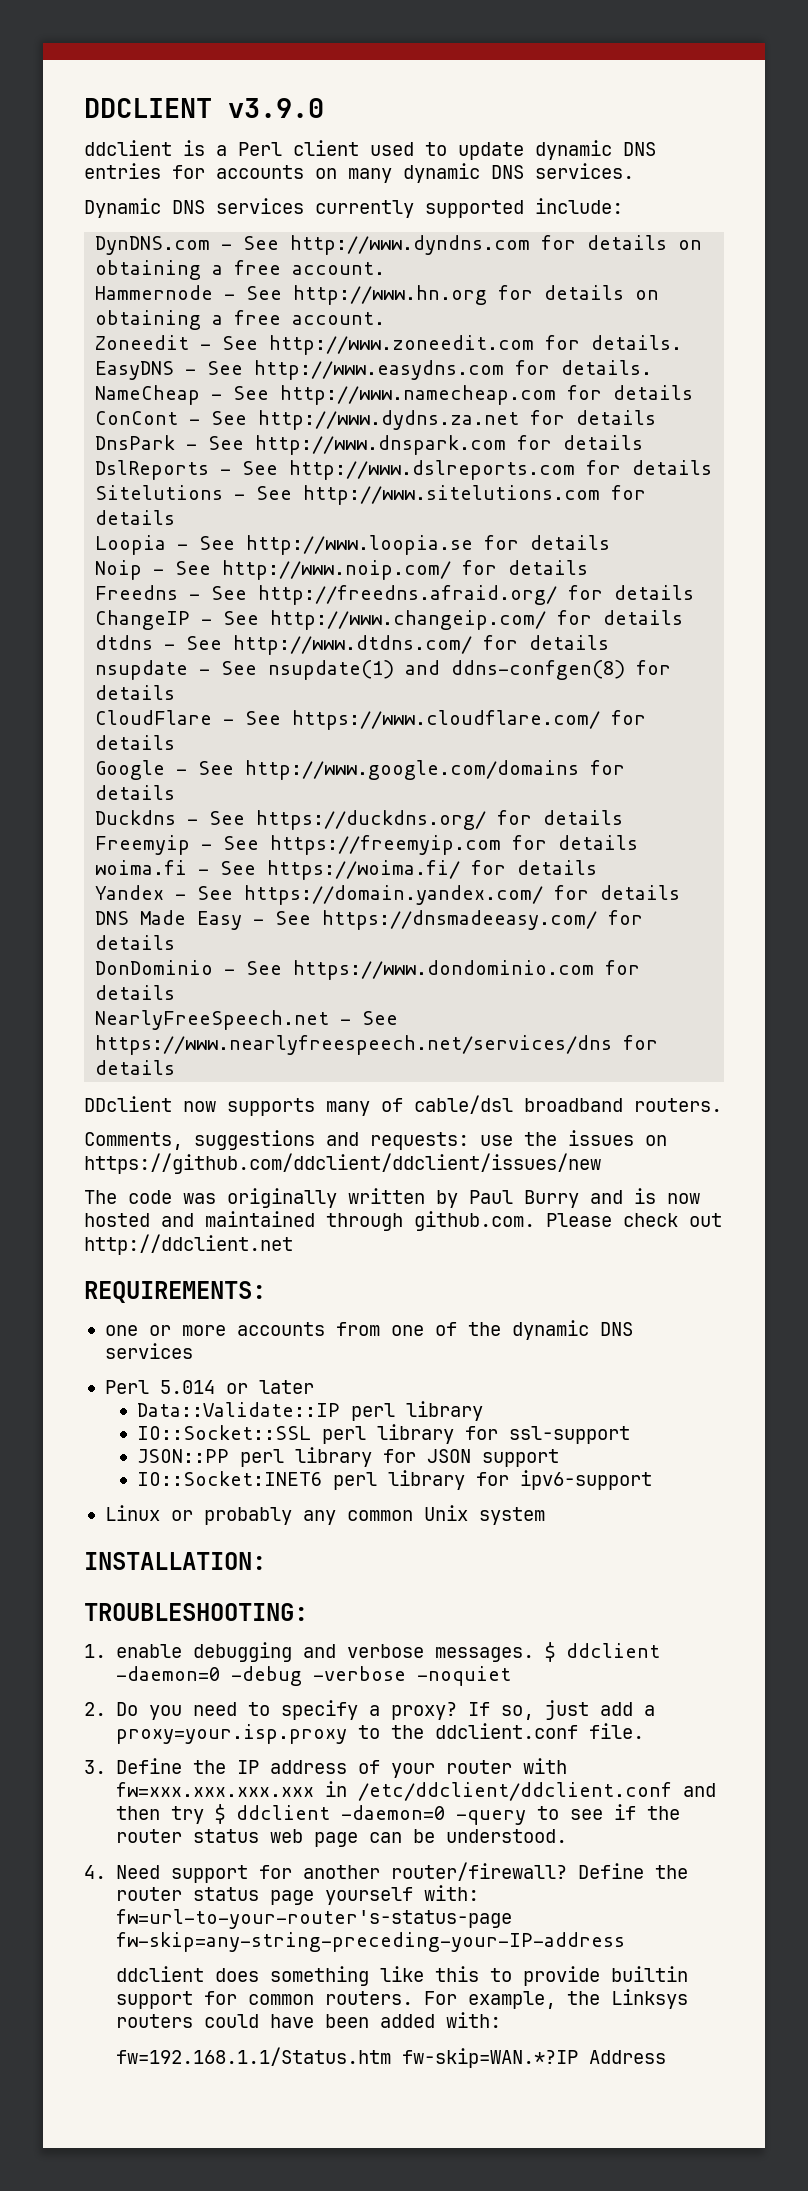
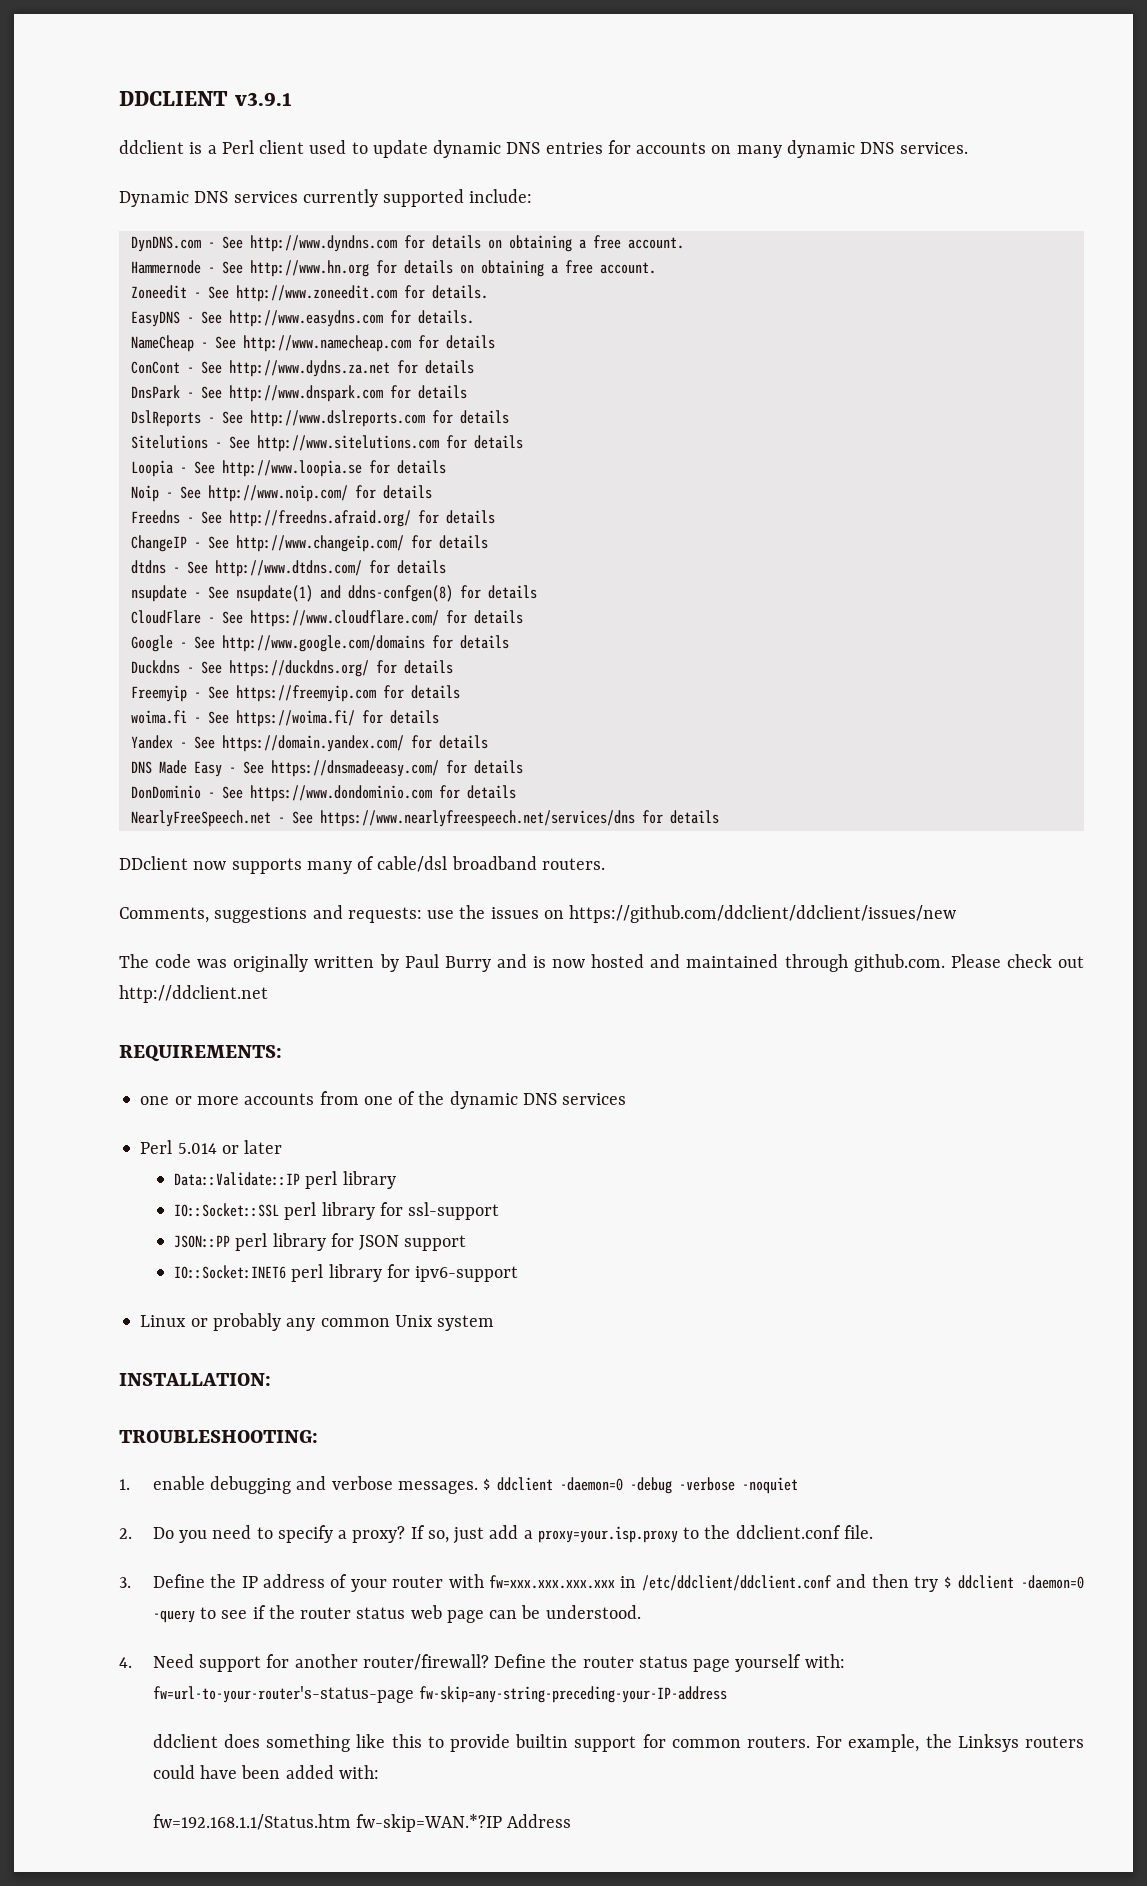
[228,98,324,118] v3.9.0 -> [234,92,292,106] v3.9.1

